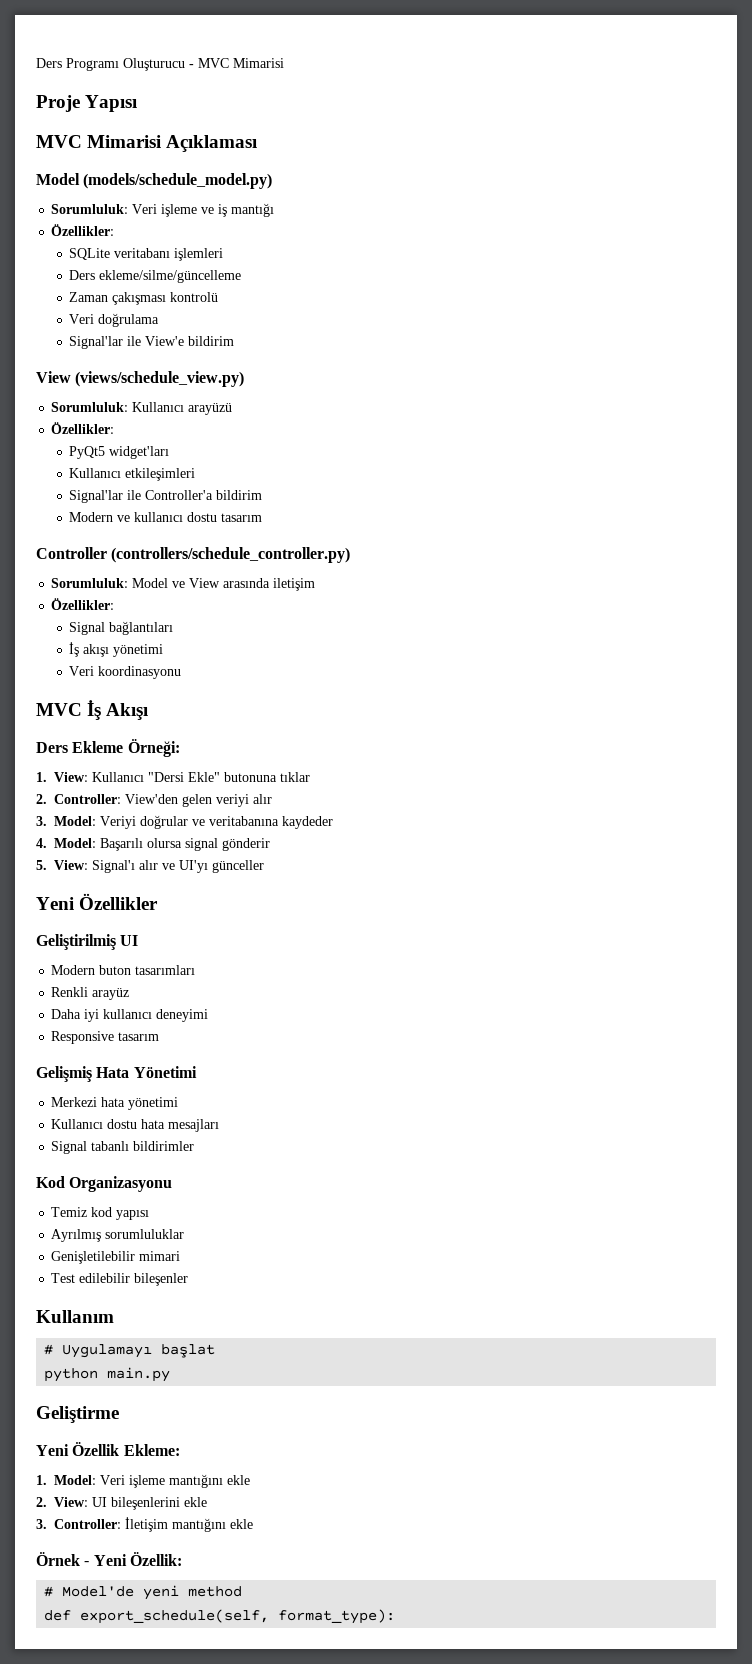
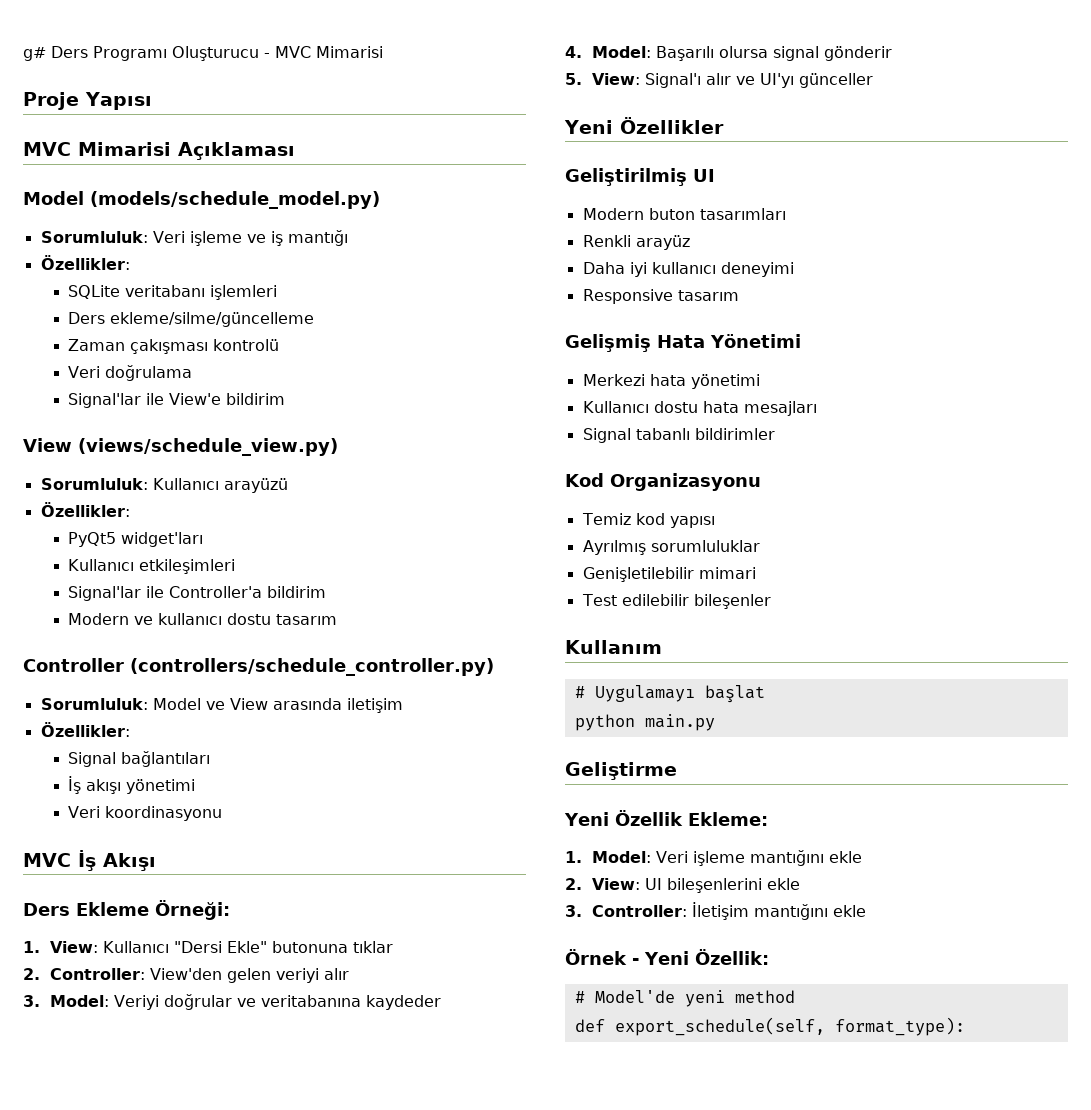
(36, 63) none -> [23,47,46,61] g#

